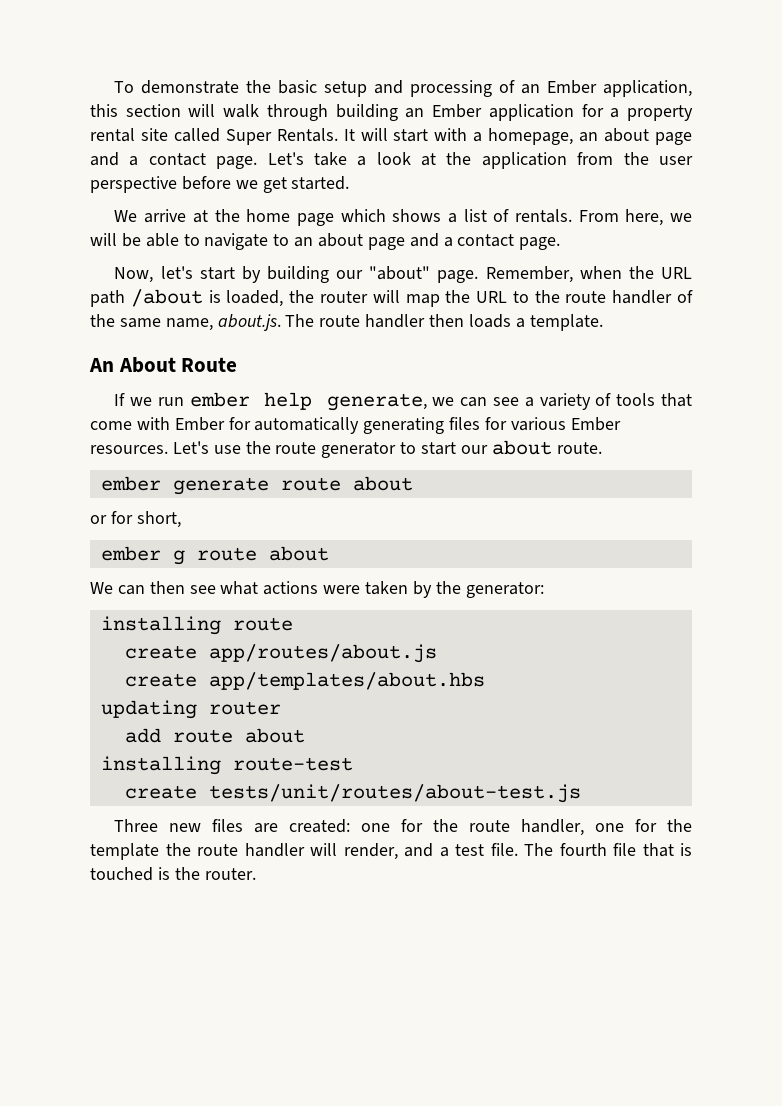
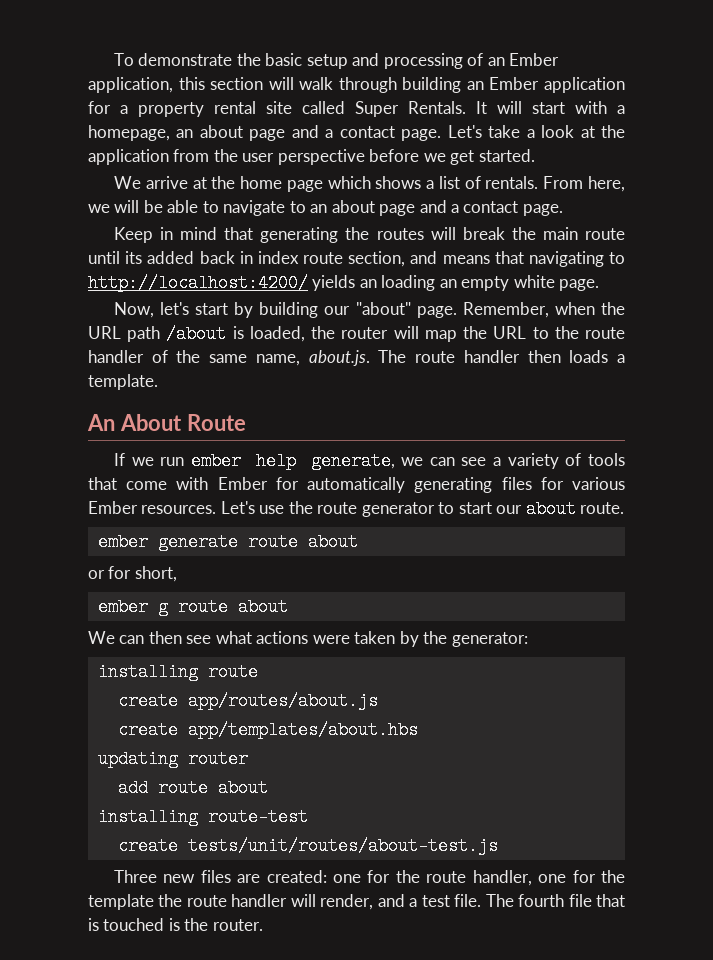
(561, 243) none -> [113,227,625,243] [88,251,625,267] [88,274,600,292] // Keep in mind that generating the routes will break the main route until its added back in index route section, and means that navigating to http://localhost:4200/ yields an loading an empty white page.

